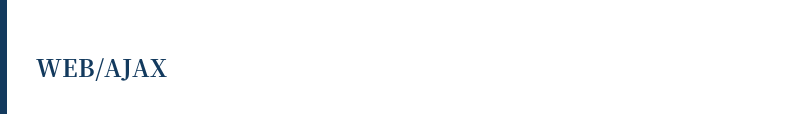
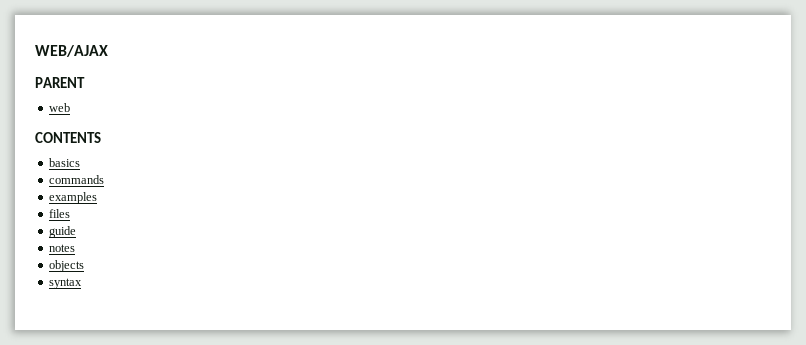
(167, 69) none -> [35,77,85,88] [48,103,70,112] [35,132,101,143] [48,158,80,167] [48,175,104,184] [48,192,97,204] [48,209,70,218] [48,226,76,238] [48,244,75,252] [48,260,84,272] [48,278,82,289] // PARENT // web // CONTENTS // basics // commands // examples // files // guide // notes // objects // syntax

